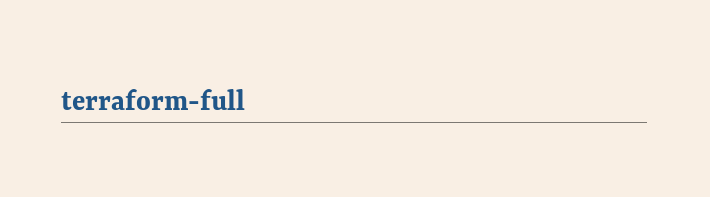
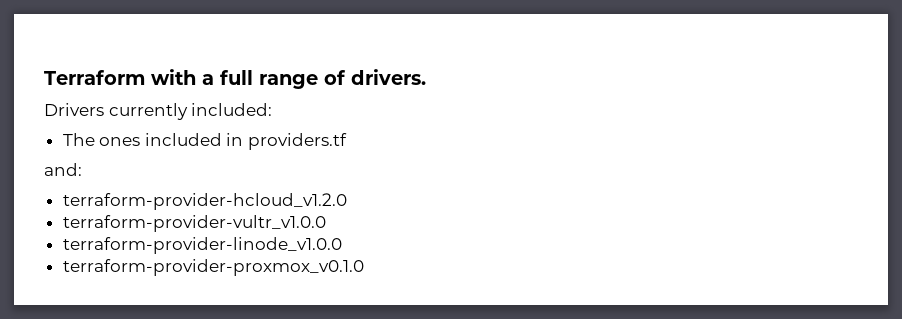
[61,89,245,110] terraform-full -> [44,69,426,89] [44,103,273,120] [62,133,348,150] [44,163,82,176] [62,193,347,210] [62,215,326,232] [62,237,342,254] [62,259,364,276] Terraform with a full range of drivers. // Drivers currently included: // The ones included in providers.tf // and: // terraform-provider-hcloud_v1.2.0 // terraform-provider-vultr_v1.0.0 // terraform-provider-linode_v1.0.0 // terraform-provider-proxmox_v0.1.0

